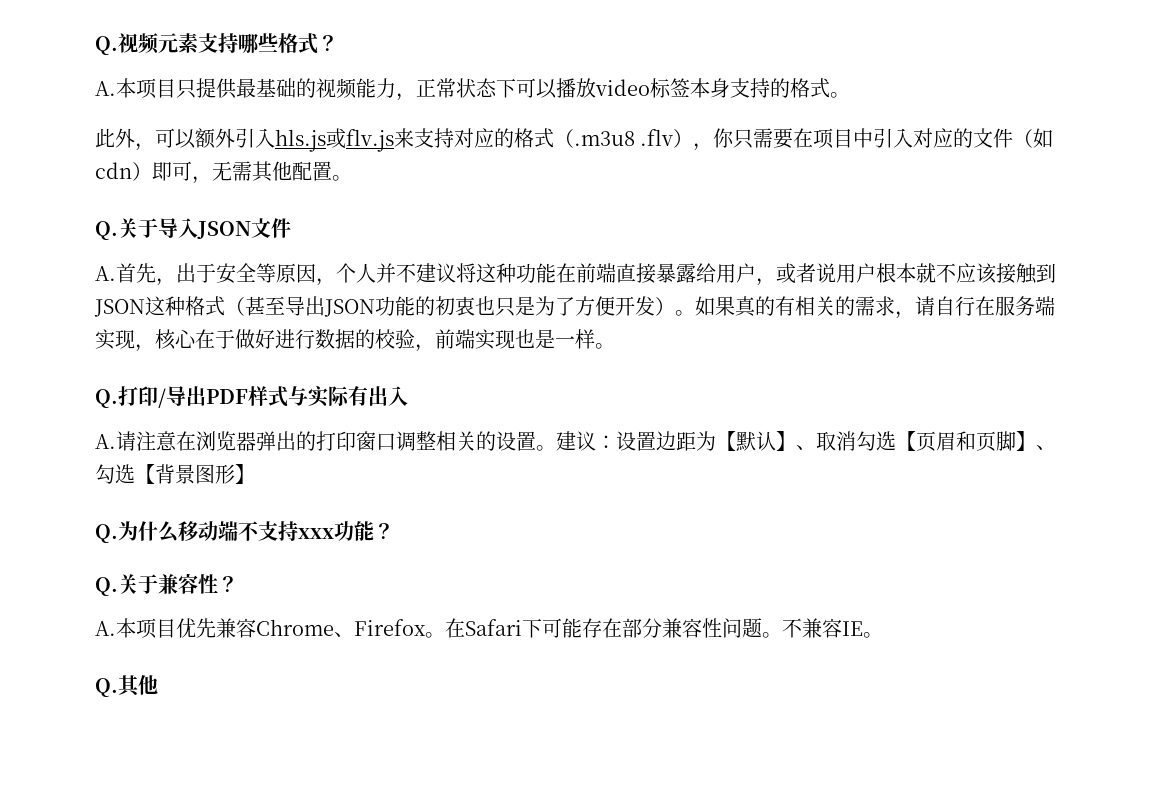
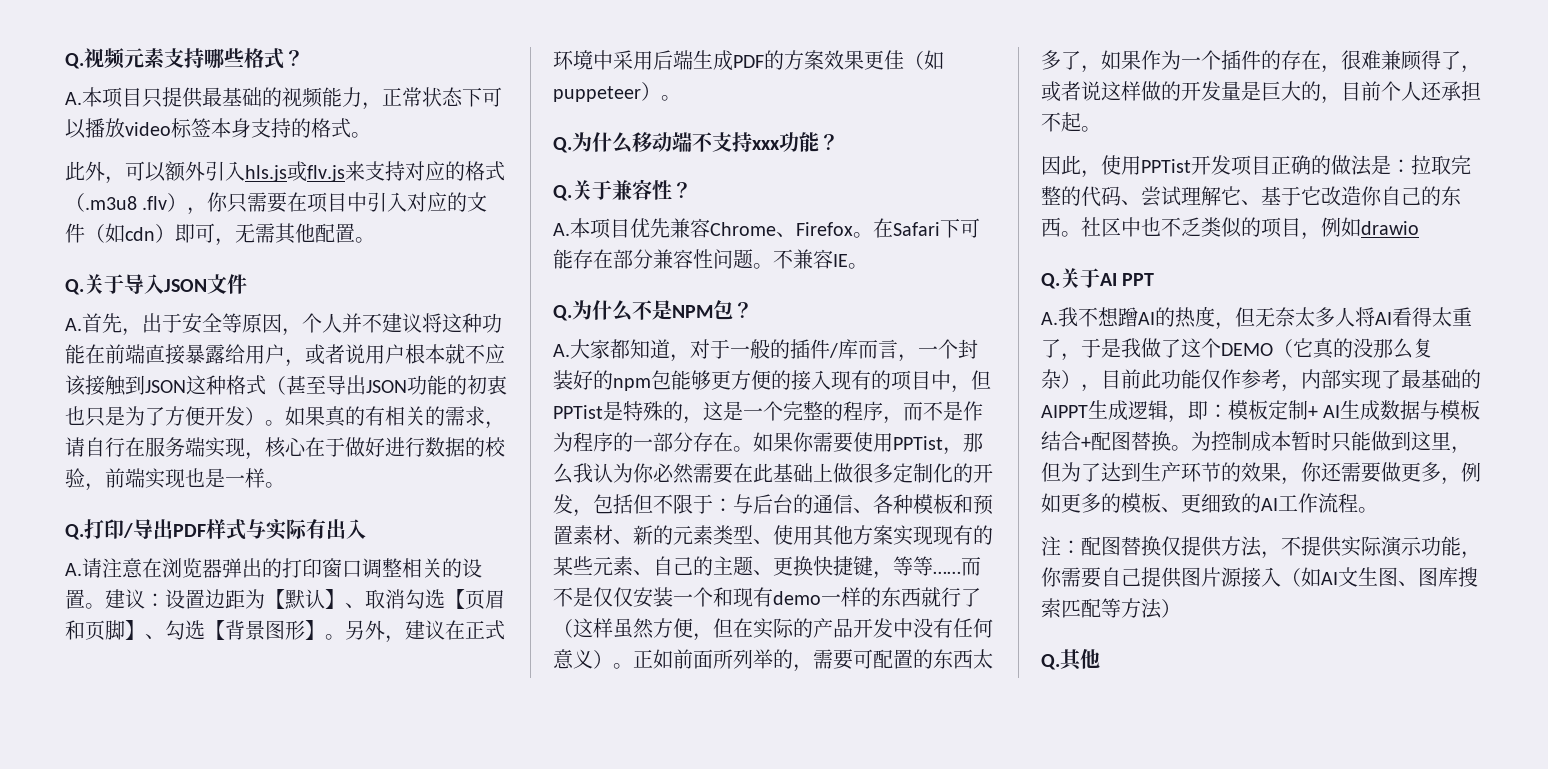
(255, 474) none -> [325,620,505,643] [553,50,944,71] [553,82,681,102] 。另外，建议在正式环境中采用后端生成PDF的方案效果更佳（如puppeteer）。
(883, 635) none -> [553,300,753,322] [553,339,978,362] [553,370,991,393] [553,401,983,424] [553,432,983,455] [553,463,993,484] [553,494,993,517] [553,525,993,546] [553,556,981,579] [553,587,981,608] [553,618,993,641] [553,649,993,672] [1041,50,1481,73] [1041,81,1481,104] [1041,112,1101,132] [1041,155,1471,178] [1041,186,1461,207] [1041,217,1419,240] [1041,268,1155,289] [1041,306,1472,330] [1041,338,1433,361] [1041,369,1481,392] [1041,400,1481,423] [1041,431,1471,454] [1041,462,1481,485] [1041,493,1378,513] [1041,536,1481,559] [1041,567,1478,588] [1041,598,1181,619] // Q.为什么不是NPM包？ // A.大家都知道，对于一般的插件/库而言，一个封装好的npm包能够更方便的接入现有的项目中，但PPTist是特殊的，这是一个完整的程序，而不是作为程序的一部分存在。如果你需要使用PPTist，那么我认为你必然需要在此基础上做很多定制化的开发，包括但不限于：与后台的通信、各种模板和预置素材、新的元素类型、使用其他方案实现现有的某些元素、自己的主题、更换快捷键，等等……而不是仅仅安装一个和现有demo一样的东西就行了（这样虽然方便，但在实际的产品开发中没有任何意义）。正如前面所列举的，需要可配置的东西太多了，如果作为一个插件的存在，很难兼顾得了，或者说这样做的开发量是巨大的，目前个人还承担不起。 // 因此，使用PPTist开发项目正确的做法是：拉取完整的代码、尝试理解它、基于它改造你自己的东西。社区中也不乏类似的项目，例如drawio // Q.关于AI PPT // A.我不想蹭AI的热度，但无奈太多人将AI看得太重了，于是我做了这个DEMO（它真的没那么复杂），目前此功能仅作参考，内部实现了最基础的AIPPT生成逻辑，即：模板定制+ AI生成数据与模板结合+配图替换。为控制成本暂时只能做到这里，但为了达到生产环节的效果，你还需要做更多，例如更多的模板、更细致的AI工作流程。 // 注：配图替换仅提供方法，不提供实际演示功能，你需要自己提供图片源接入（如AI文生图、图库搜索匹配等方法）

